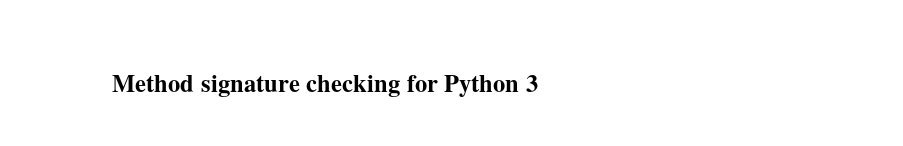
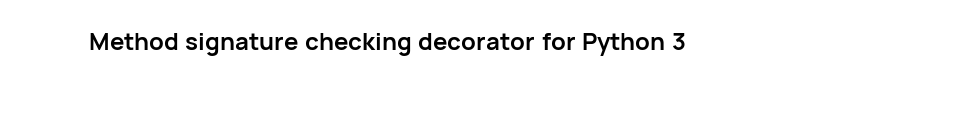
(401, 86) none -> [418,33,536,50] decorator

